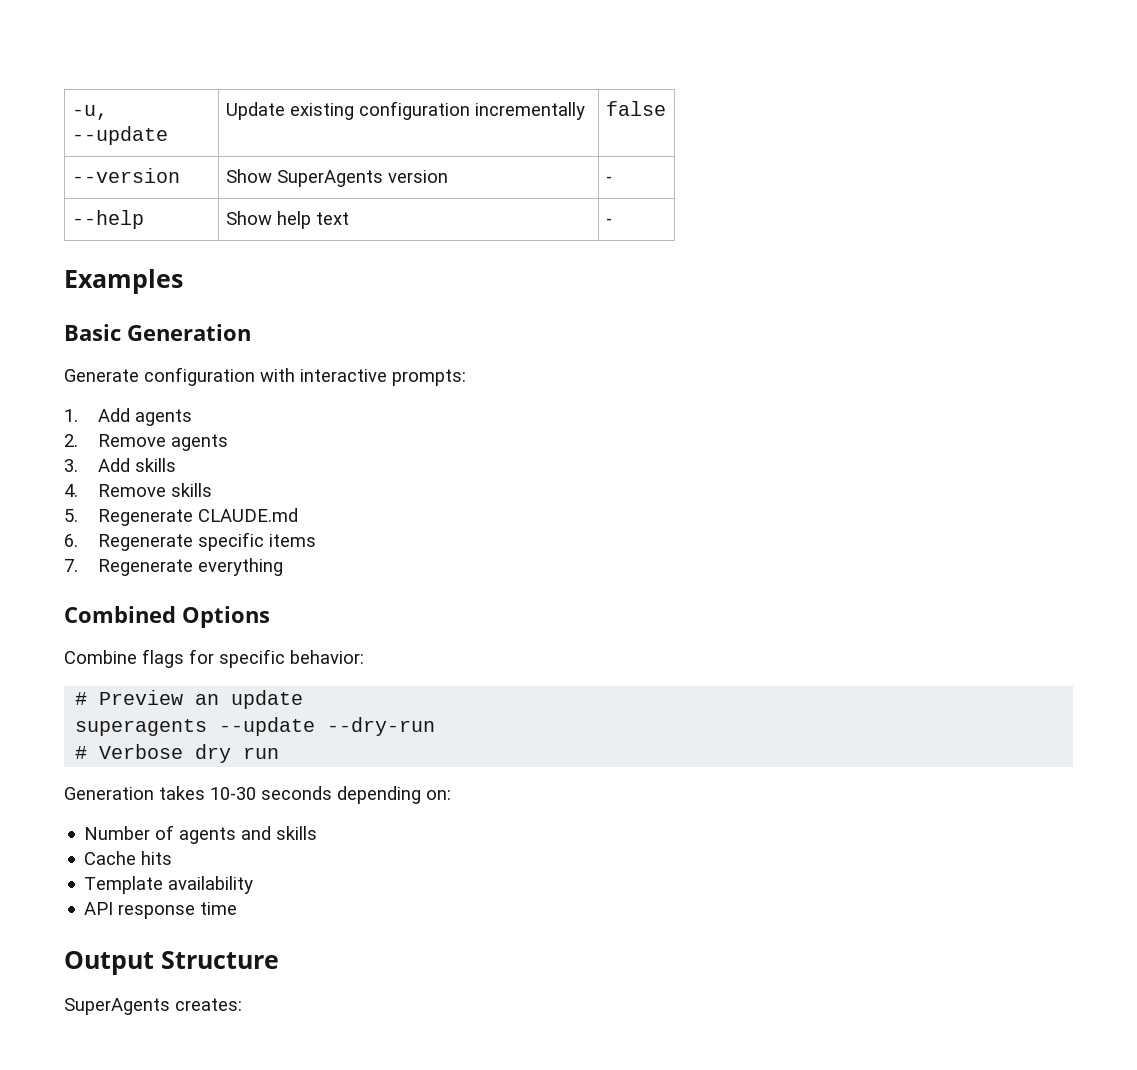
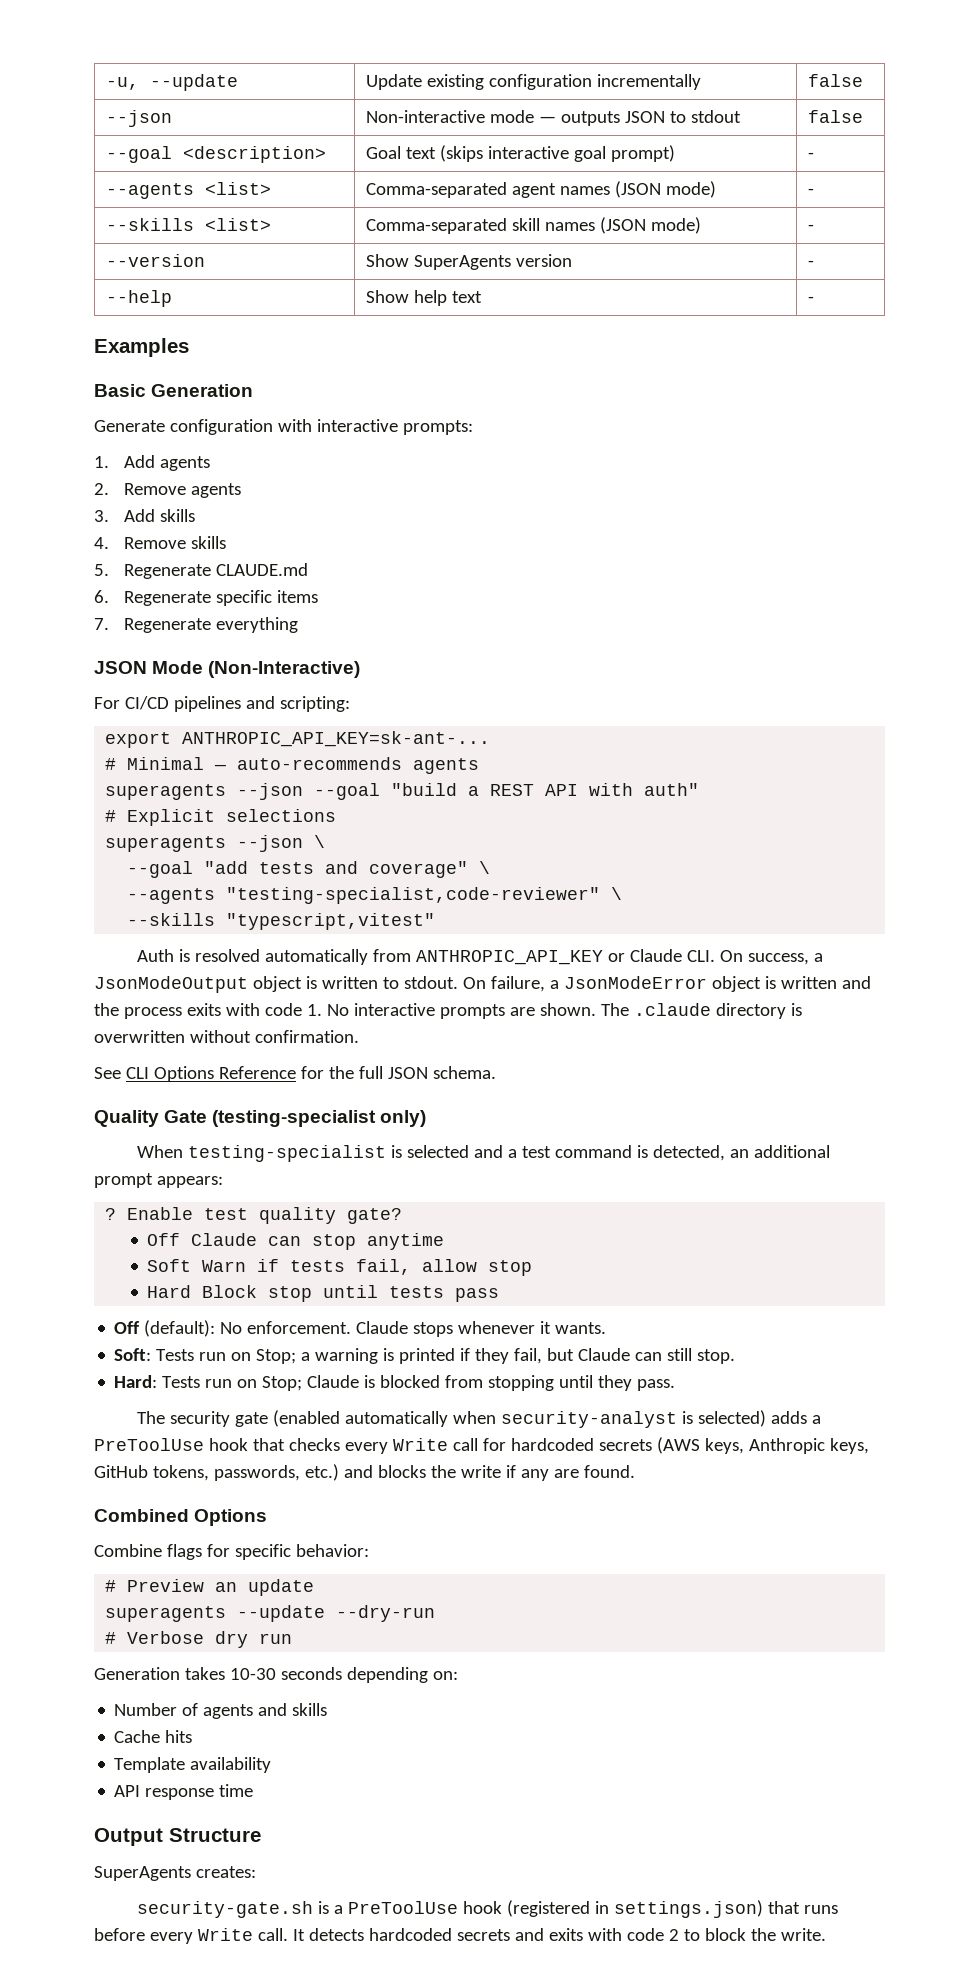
(666, 108) none -> [106,110,173,127] [366,110,742,126] [808,110,864,123] [106,146,327,163] [366,145,676,162] [808,152,815,159] [106,182,272,199] [366,181,717,198] [808,188,815,195] [106,218,272,231] [366,217,702,234] [808,224,815,231] // --json | Non-interactive mode — outputs JSON to stdout | false // --goal <description> | Goal text (skips interactive goal prompt) | - // --agents <list> | Comma-separated agent names (JSON mode) | - // --skills <list> | Comma-separated skill names (JSON mode) | -
(283, 567) none -> [94,661,361,678] [94,696,350,712] [105,731,491,748] [105,757,480,774] [105,783,700,800] [105,809,337,826] [105,835,326,852] [127,861,491,878] [127,887,623,904] [127,913,436,930] [137,949,824,965] [94,976,871,993] [94,1003,802,1019] [94,1030,359,1043] [94,1066,496,1082] [94,1110,427,1127] [137,1145,831,1162] [94,1173,223,1188] [105,1207,403,1224] [147,1233,445,1250] [147,1259,533,1276] [147,1285,500,1302] [114,1320,607,1337] [114,1348,736,1364] [114,1375,676,1391] [137,1410,822,1428] [94,1437,869,1454] [94,1464,635,1481] // JSON Mode (Non-Interactive) // For CI/CD pipelines and scripting: // export ANTHROPIC_API_KEY=sk-ant-... // # Minimal — auto-recommends agents // superagents --json --goal "build a REST API with auth" // # Explicit selections // superagents --json \ // --goal "add tests and coverage" \ // --agents "testing-specialist,code-reviewer" \ // --skills "typescript,vitest" // Auth is resolved automatically from ANTHROPIC_API_KEY or Claude CLI. On success, a JsonModeOutput object is written to stdout. On failure, a JsonModeError object is written and the process exits with code 1. No interactive prompts are shown. The .claude directory is overwritten without confirmation. // See CLI Options Reference for the full JSON schema. // Quality Gate (testing-specialist only) // When testing-specialist is selected and a test command is detected, an additional prompt appears: // ? Enable test quality gate? // Off Claude can stop anytime // Soft Warn if tests fail, allow stop // Hard Block stop until tests pass // Off (default): No enforcement. Claude stops whenever it wants. // Soft: Tests run on Stop; a warning is printed if they fail, but Claude can still stop. // Hard: Tests run on Stop; Claude is blocked from stopping until they pass. // The security gate (enabled automatically when security-analyst is selected) adds a PreToolUse hook that checks every Write call for hardcoded secrets (AWS keys, Anthropic keys, GitHub tokens, passwords, etc.) and blocks the write if any are found.
(242, 1004) none -> [137,1900,839,1918] [94,1928,826,1944] // security-gate.sh is a PreToolUse hook (registered in settings.json) that runs before every Write call. It detects hardcoded secrets and exits with code 2 to block the write.

